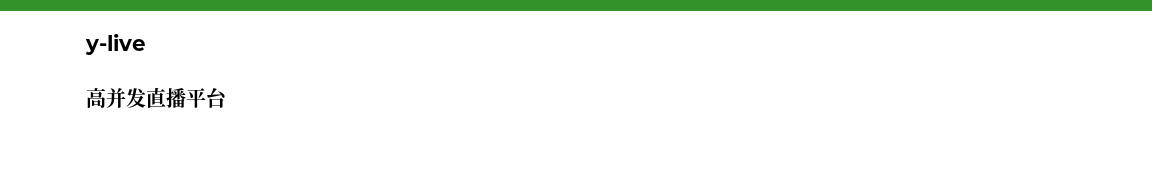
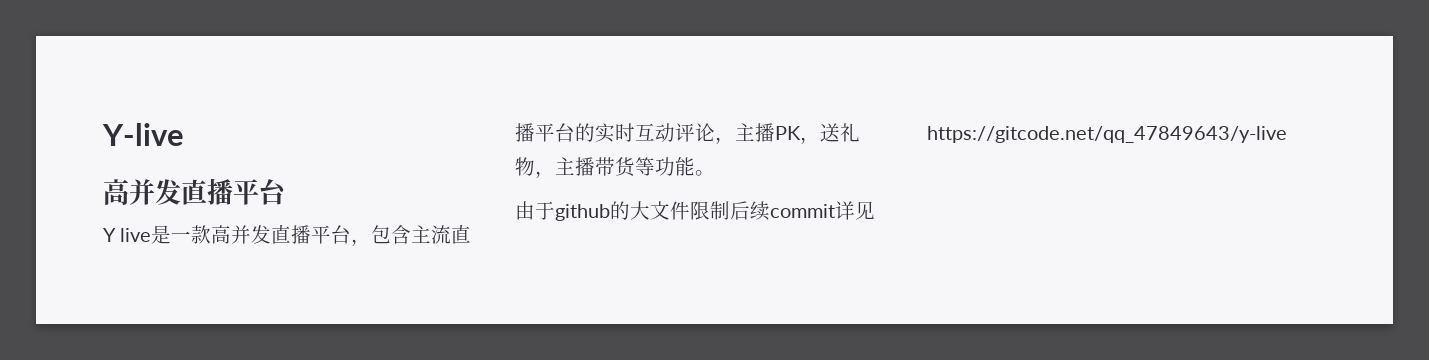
[85,34,146,55] [86,87,227,108] y-live // 高并发直播平台 -> [102,123,184,146] [103,178,286,205] [103,224,472,246] [515,123,860,144] [515,157,715,178] [515,201,875,221] [927,126,1287,143] Y-live // 高并发直播平台 // Y live是一款高并发直播平台，包含主流直播平台的实时互动评论，主播PK，送礼物，主播带货等功能。 // 由于github的大文件限制后续commit详见https://gitcode.net/qq_47849643/y-live

